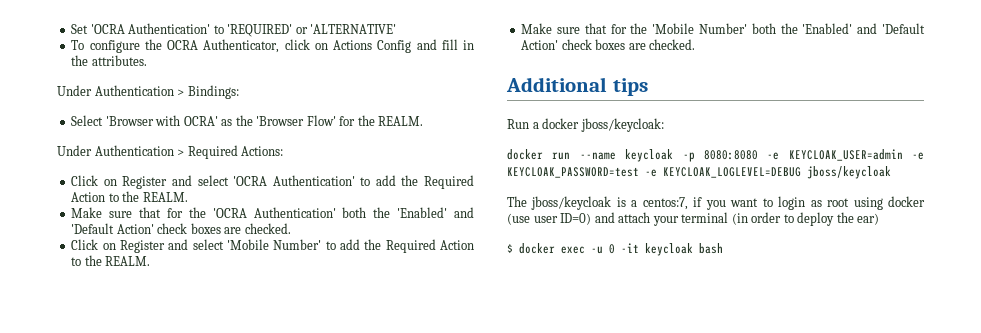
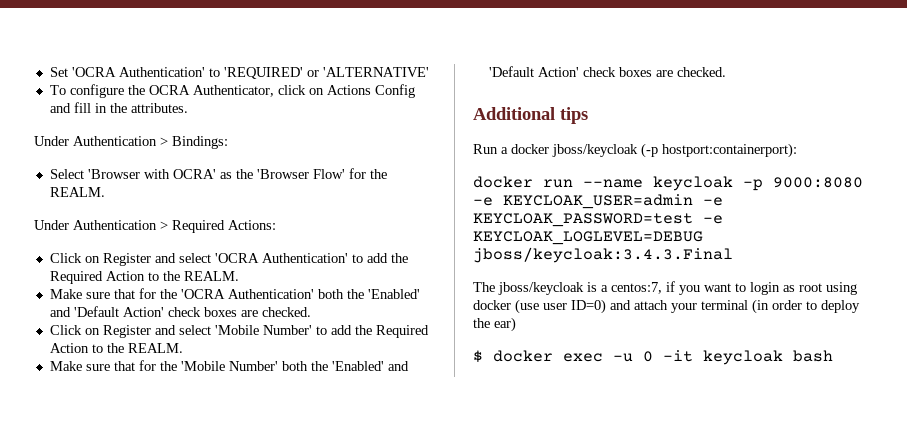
[580,118,664,132] jboss/keycloak: -> [552,143,797,158] jboss/keycloak (-p hostport:containerport):
[703,150,758,160] 8080:8080 -> [773,177,863,188] 9000:8080
[807,166,891,179] jboss/keycloak -> [473,247,733,263] jboss/keycloak:3.4.3.Final

